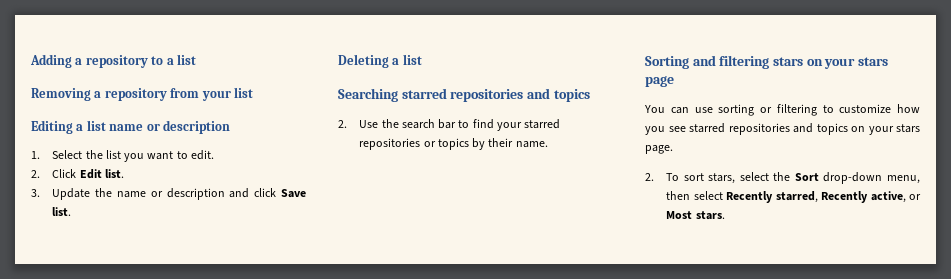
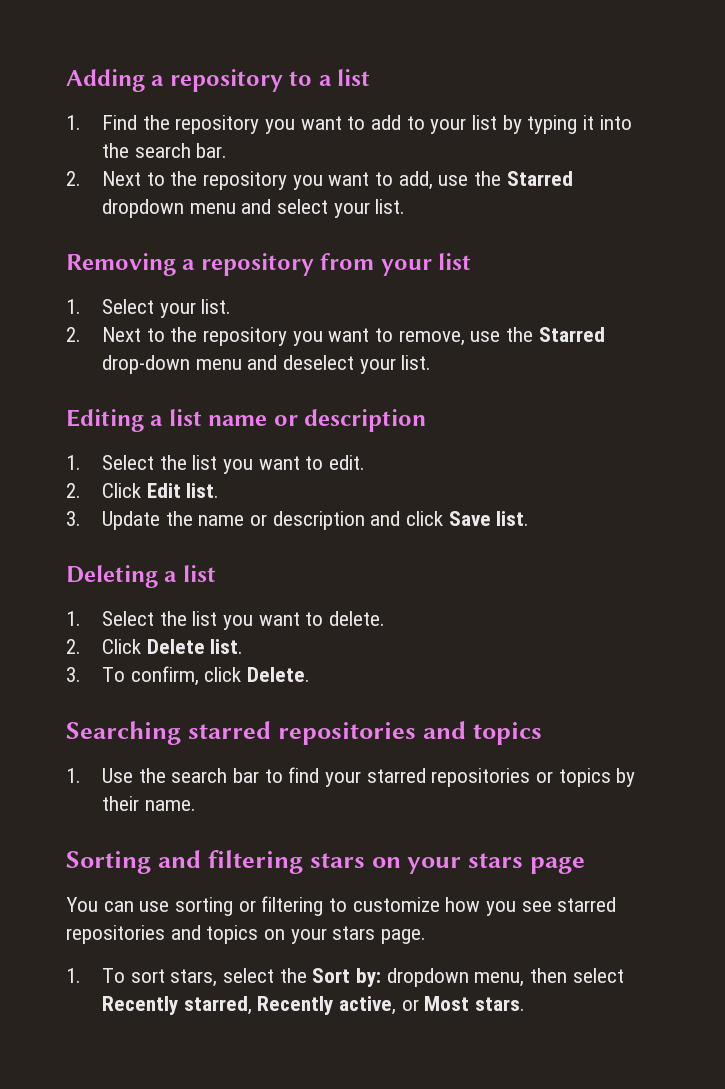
(196, 59) none -> [66,115,632,134] [101,143,228,158] [66,171,573,190] [101,199,406,218] // 1. Find the repository you want to add to your list by typing it into the search bar. // 2. Next to the repository you want to add, use the Starred dropdown menu and select your list.
(253, 92) none -> [66,299,232,318] [66,327,605,346] [101,355,432,374] // 1. Select your list. // 2. Next to the repository you want to remove, use the Starred drop-down menu and deselect your list.
(422, 59) none -> [66,611,385,630] [66,639,244,654] [66,666,310,686] // 1. Select the list you want to delete. // 2. Click Delete list. // 3. To confirm, click Delete.
[338,120,347,128] 2. -> [66,768,81,783] 1.
[645,173,654,181] 2. -> [66,968,81,983] 1.
[823,172,883,184] drop-down -> [355,968,469,987] by: dropdown

